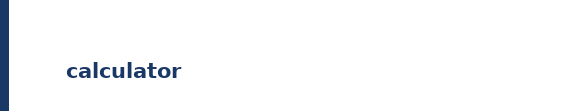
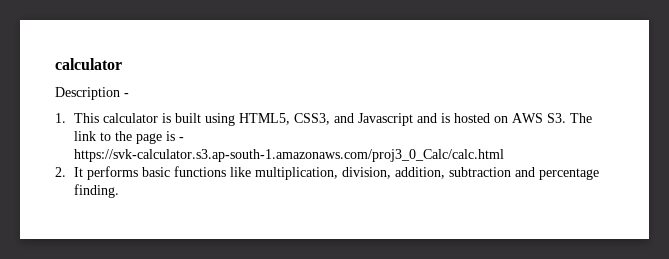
[66,62,182,78] calculator -> [55,58,122,70] [55,87,129,100] [55,113,593,126] [74,131,185,144] [74,149,505,162] [55,166,600,180] [74,184,120,198] calculator // Description - // 1. This calculator is built using HTML5, CSS3, and Javascript and is hosted on AWS S3. The link to the page is - https://svk-calculator.s3.ap-south-1.amazonaws.com/proj3_0_Calc/calc.html // 2. It performs basic functions like multiplication, division, addition, subtraction and percentage finding.

